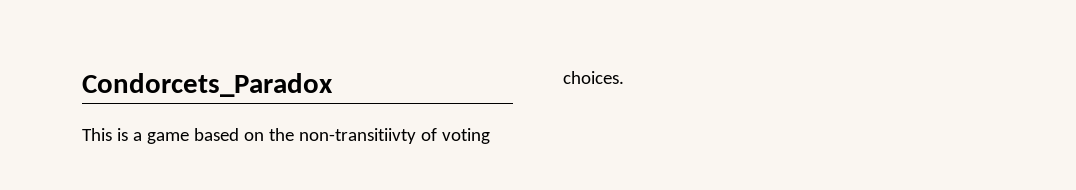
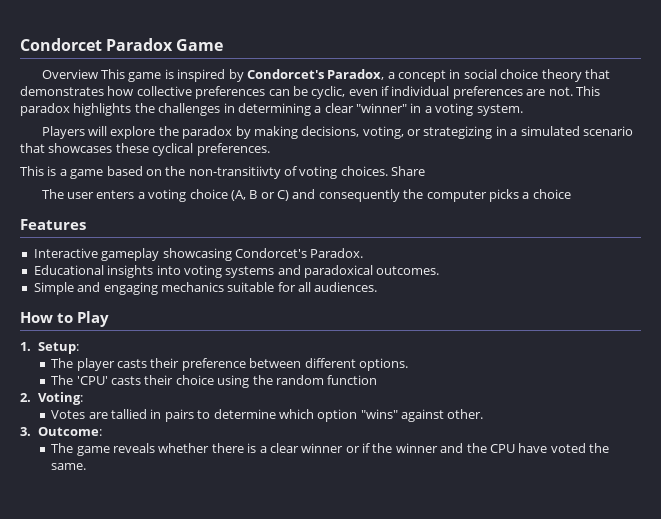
[82,73,333,97] Condorcets_Paradox -> [20,38,224,51] [41,69,610,82] [20,86,600,99] [20,103,523,116] [41,126,633,139] [20,143,270,156] Condorcet Paradox Game // Overview This game is inspired by Condorcet's Paradox, a concept in social choice theory that demonstrates how collective preferences can be cyclic, even if individual preferences are not. This paradox highlights the challenges in determining a clear "winner" in a voting system. // Players will explore the paradox by making decisions, voting, or strategizing in a simulated scenario that showcases these cyclical preferences.
(624, 77) none -> [391,166,426,176] [41,189,571,202] [20,219,86,230] [33,248,364,261] [33,265,440,278] [33,282,378,295] [20,311,109,327] [20,342,79,354] [51,358,408,371] [51,375,378,388] [20,392,83,405] [51,409,484,422] [20,427,102,436] [51,443,610,456] [51,463,87,470] Share // The user enters a voting choice (A, B or C) and consequently the computer picks a choice // Features // Interactive gameplay showcasing Condorcet's Paradox. // Educational insights into voting systems and paradoxical outcomes. // Simple and engaging mechanics suitable for all audiences. // How to Play // 1. Setup: // The player casts their preference between different options. // The 'CPU' casts their choice using the random function // 2. Voting: // Votes are tallied in pairs to determine which option "wins" against other. // 3. Outcome: // The game reveals whether there is a clear winner or if the winner and the CPU have voted the same.

